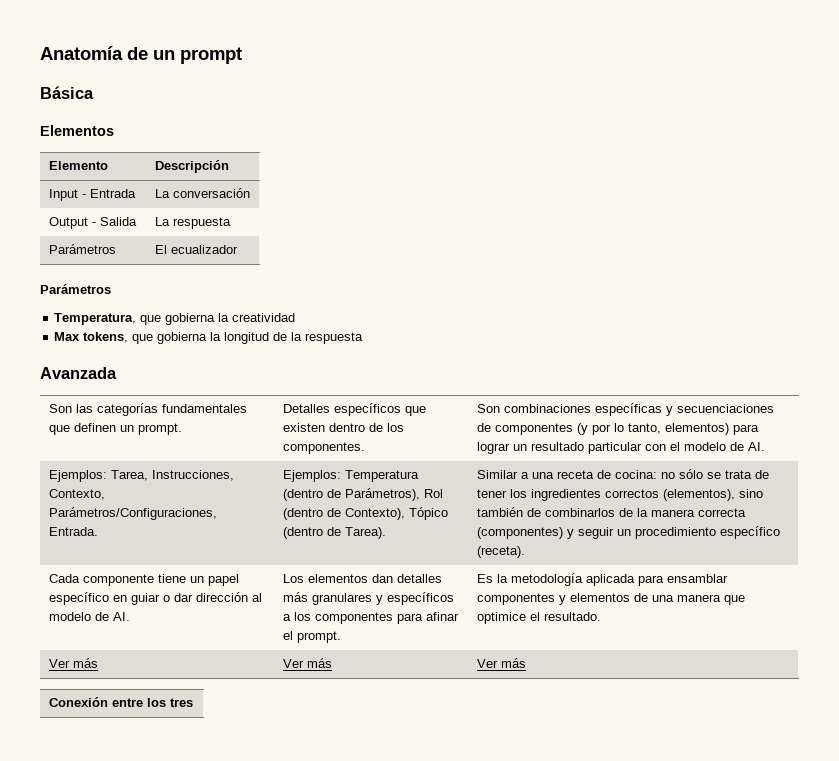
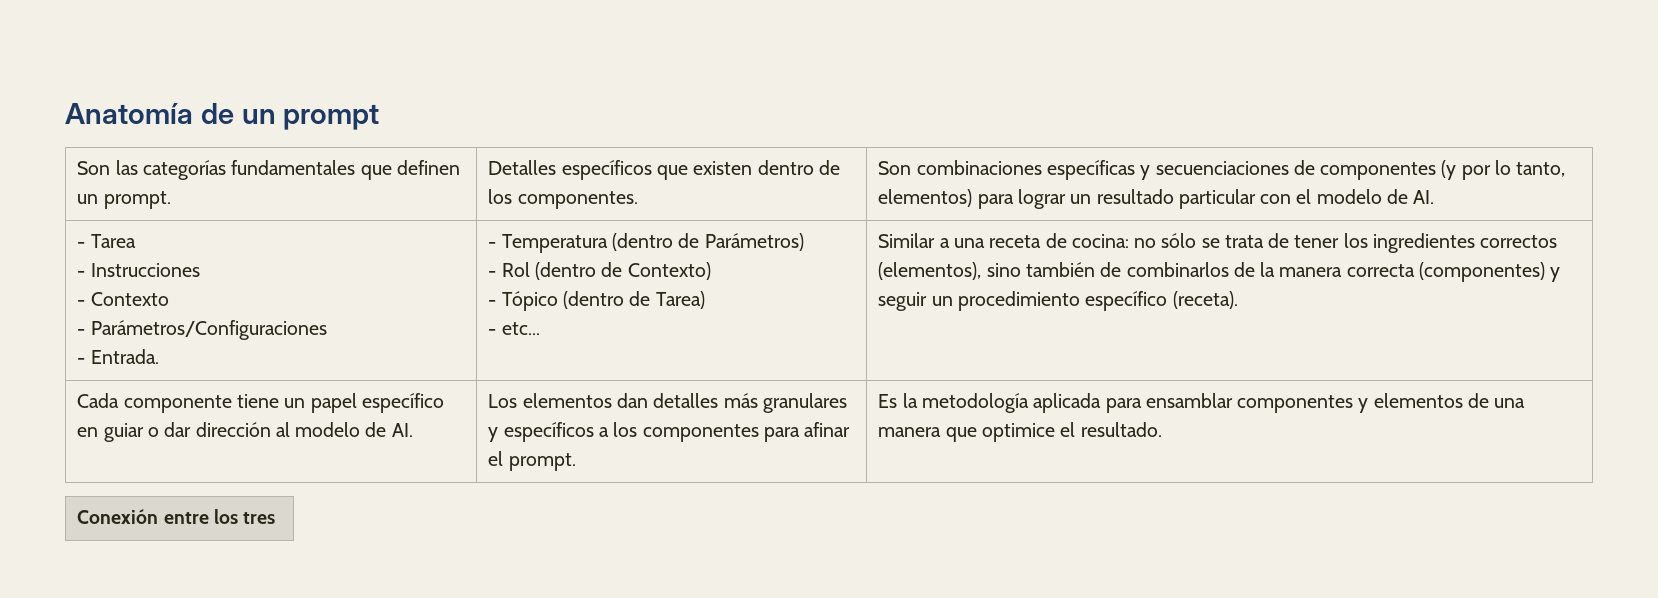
[40,86,94,99] [40,125,114,136] [48,161,108,170] [154,160,229,173] [48,189,136,201] [154,188,250,198] [48,217,137,229] [154,217,231,229] [48,244,116,254] [154,245,238,254] [40,284,111,294] [54,313,296,325] [54,332,364,344] [40,367,117,379] // Básica // Elementos // Elemento | Descripción // Input - Entrada | La conversación // Output - Salida | La respuesta // Parámetros | El ecualizador // Parámetros // Temperatura, que gobierna la creatividad // Max tokens, que gobierna la longitud de la respuesta // Avanzada -> (380, 117) none
[48,470,234,482] [48,489,105,500] [48,507,217,520] Ejemplos: Tarea, Instrucciones, Contexto, Parámetros/Configuraciones, -> [77,234,136,248] [77,263,200,277] [77,292,169,306] [77,320,327,340] [77,358,86,364] - Tarea // - Instrucciones // - Contexto // - Parámetros/Configuraciones // -
[282,470,341,482] Ejemplos: -> [488,242,497,248] -
[344,488,420,501] Parámetros), -> [704,233,804,251] [488,271,497,277] Parámetros) // -
[344,508,405,520] Contexto), -> [627,262,711,280] [488,300,497,306] Contexto) // -
[344,527,386,539] Tarea). -> [655,291,705,309] [488,322,540,335] Tarea) // - etc...
[48,658,98,668] [282,658,332,668] [476,658,526,668] // Ver más | Ver más | Ver más -> (1162, 429) none

